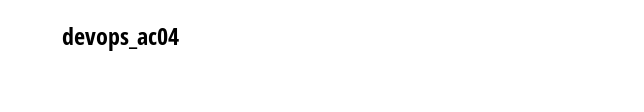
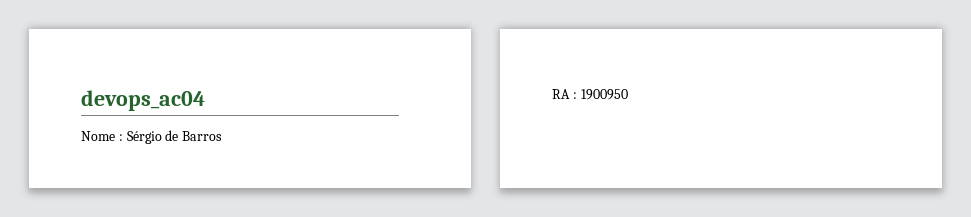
(179, 39) none -> [81,130,223,144] [552,89,628,100] // Nome : Sérgio de Barros // RA : 1900950

